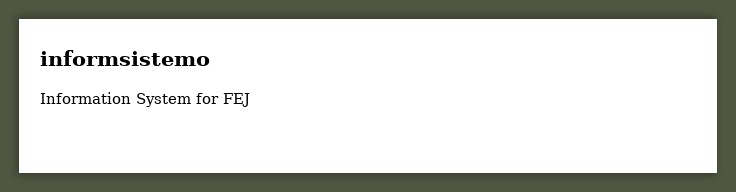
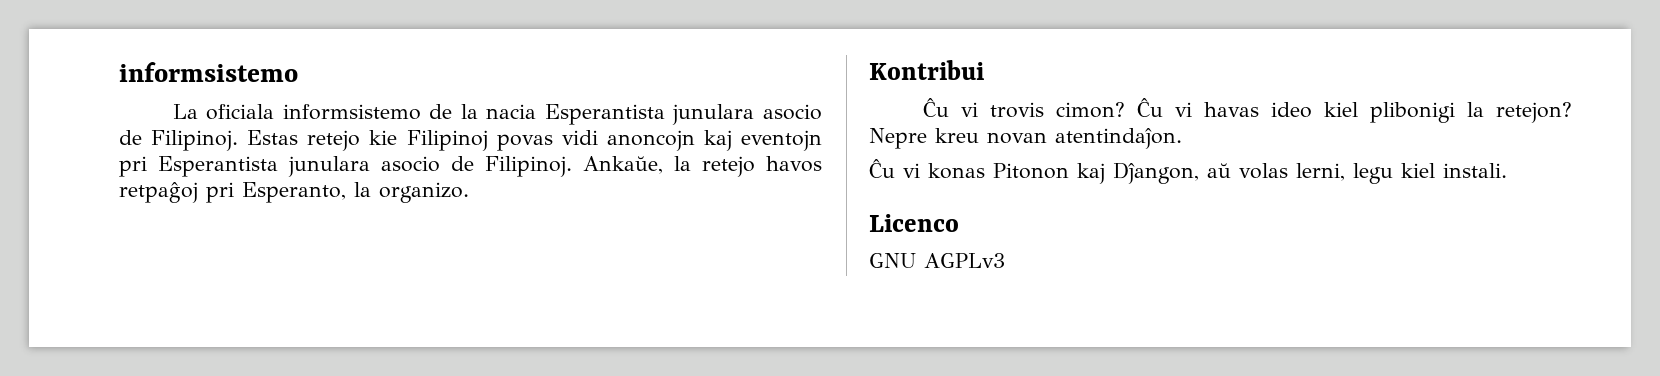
[40,92,250,107] Information System for FEJ -> [172,104,823,125] [119,130,823,151] [119,156,822,177] [119,182,469,203] [869,60,984,80] [922,98,1572,123] [869,128,1182,149] [869,159,1507,184] [869,214,959,232] [869,253,1005,268] La oficiala informsistemo de la nacia Esperantista junulara asocio de Filipinoj. Estas retejo kie Filipinoj povas vidi anoncojn kaj eventojn pri Esperantista junulara asocio de Filipinoj. Ankaŭe, la retejo havos retpaĝoj pri Esperanto, la organizo. // Kontribui // Ĉu vi trovis cimon? Ĉu vi havas ideo kiel plibonigi la retejon? Nepre kreu novan atentindaĵon. // Ĉu vi konas Pitonon kaj Dĵangon, aŭ volas lerni, legu kiel instali. // Licenco // GNU AGPLv3

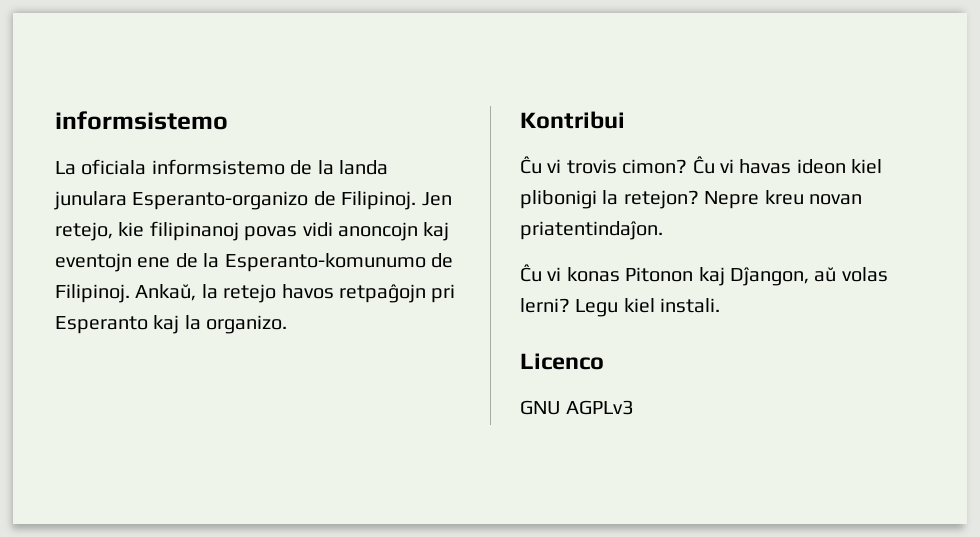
[486,104,823,125] [119,130,488,151] nacia Esperantista junulara asocio de Filipinoj. Estas retejo kie Filipinoj -> [339,160,388,175] [54,191,452,210] [55,221,239,241] landa junulara Esperanto-organizo de Filipinoj. Jen retejo, kie filipinanoj
[119,156,663,177] pri Esperantista junulara asocio de Filipinoj. Ankaŭe, -> [137,253,453,272] [55,284,197,303] ene de la Esperanto-komunumo de Filipinoj. Ankaŭ,
[119,182,346,203] retpaĝoj pri Esperanto, -> [339,284,456,303] [55,315,180,334] retpaĝojn pri Esperanto kaj
[1270,102,1312,118] ideo -> [796,159,846,174] ideon
[1055,128,1182,149] atentindaĵon. -> [520,221,663,240] priatentindaĵon.
[1296,163,1393,184] lerni, legu -> [520,298,619,317] lerni? Legu

